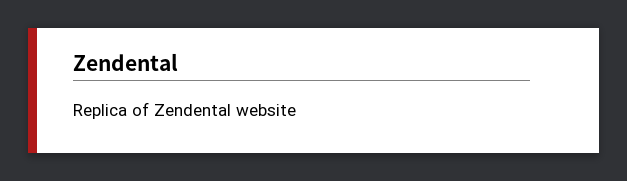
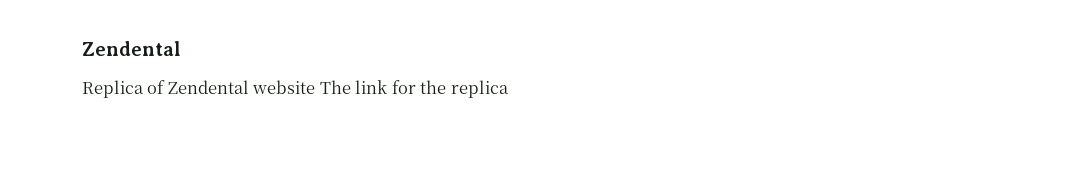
(296, 110) none -> [319,80,509,98] The link for the replica

